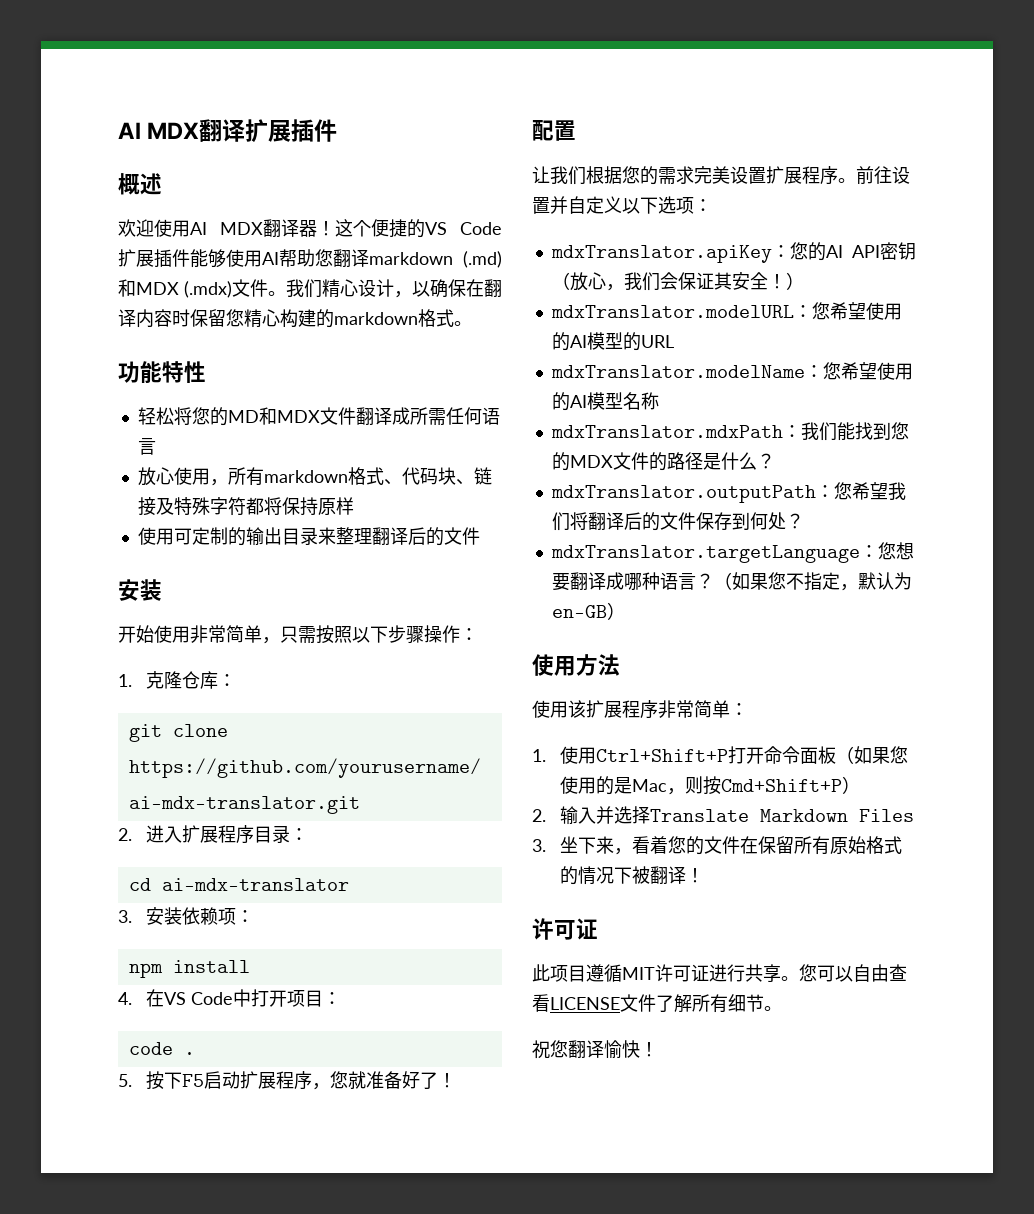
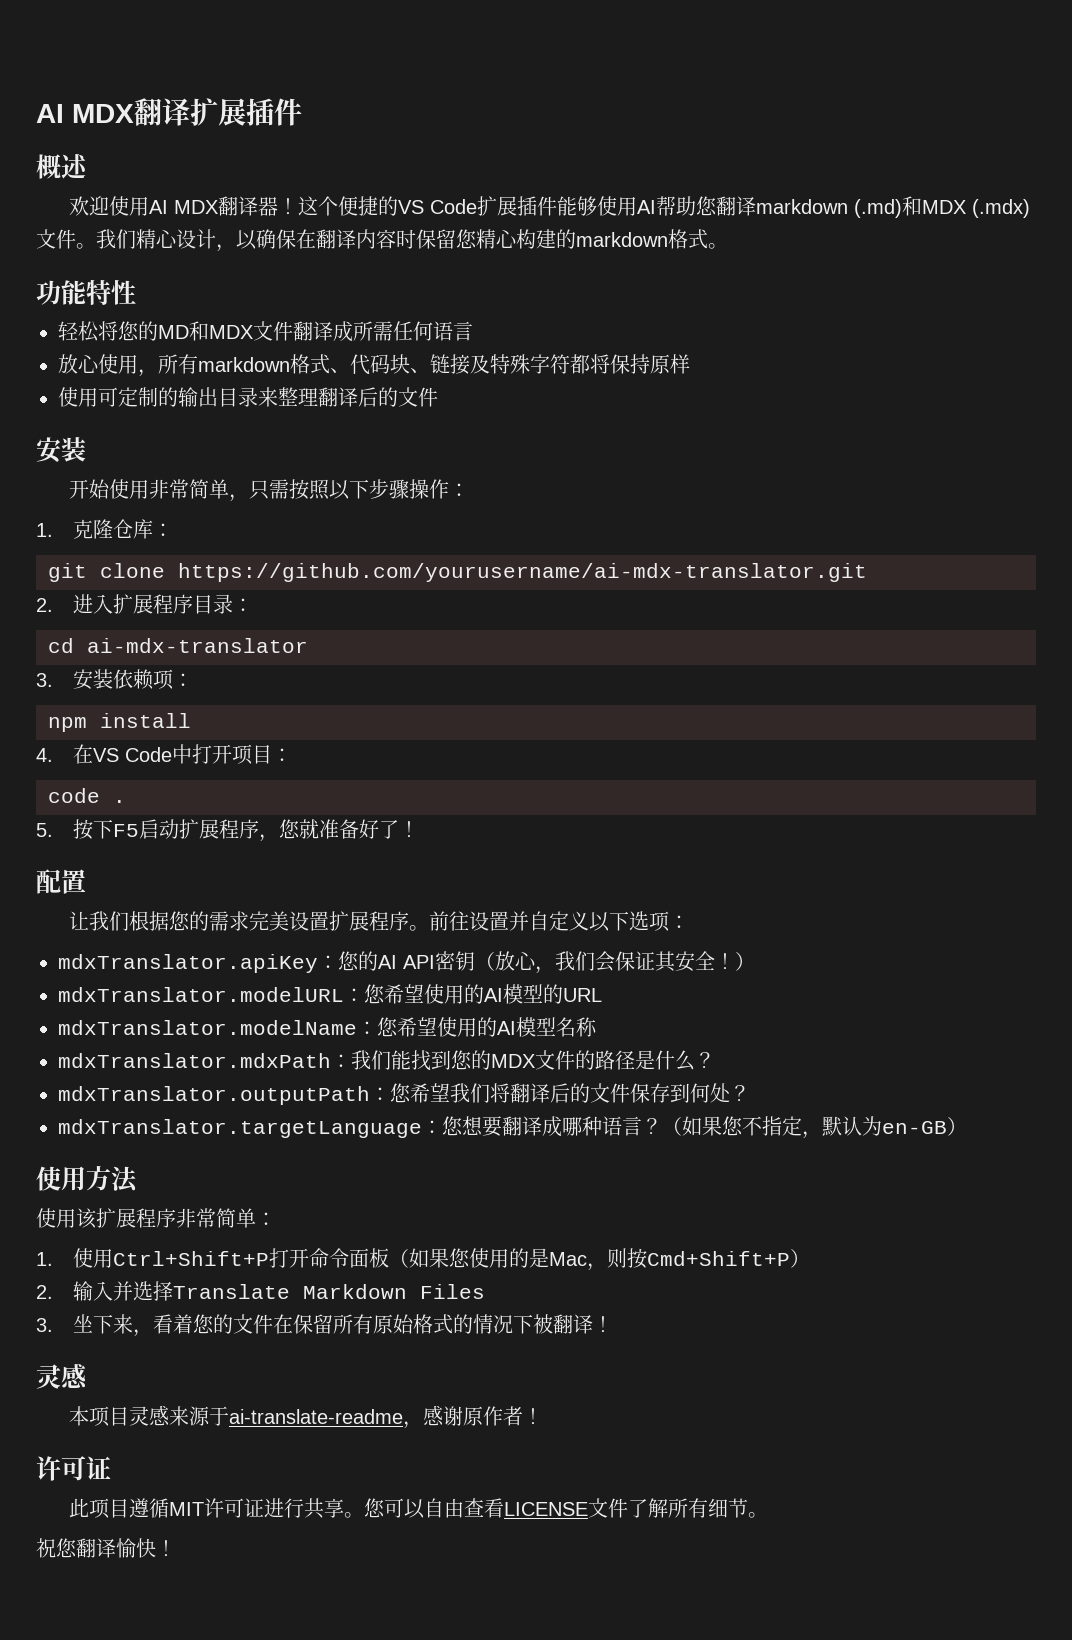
(704, 875) none -> [36,1364,88,1389] [68,1405,543,1429] // 灵感 // 本项目灵感来源于ai-translate-readme，感谢原作者！

